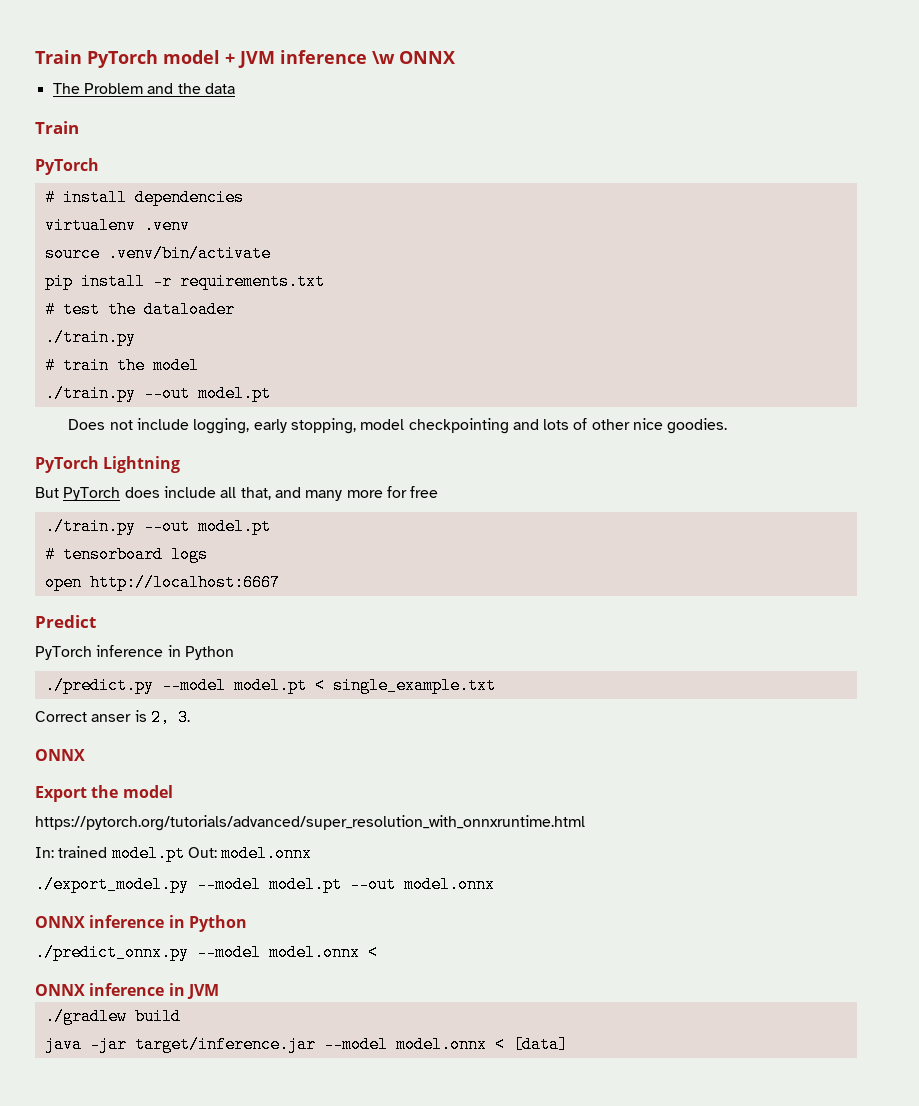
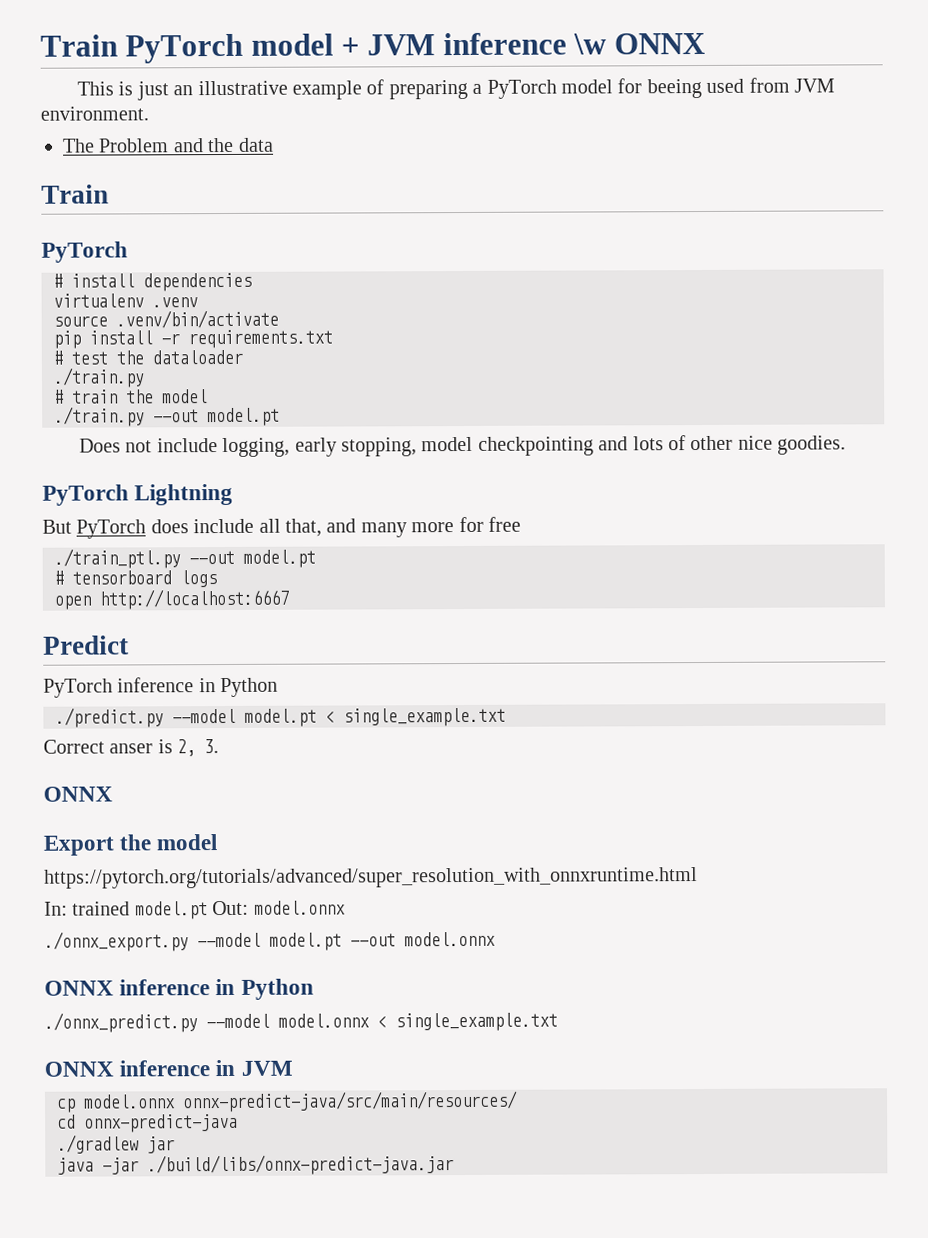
(455, 57) none -> [76,77,835,101] [40,106,149,121] // This is just an illustrative example of preparing a PyTorch model for beeing used from JVM environment.
[44,518,136,535] ./train.py -> [54,548,181,569] ./train_ptl.py
[35,876,189,893] ./export_model.py -> [44,931,189,952] ./onnx_export.py
[35,944,378,961] ./predict_onnx.py --model model.onnx < -> [44,1012,558,1033] ./onnx_predict.py --model model.onnx < single_example.txt
(219, 991) none -> [57,1090,518,1113] [57,1113,238,1133] // cp model.onnx onnx-predict-java/src/main/resources/ // cd onnx-predict-java
[134,1008,181,1025] build -> [147,1136,175,1154] jar
[134,1036,568,1053] target/inference.jar --model model.onnx < [data] -> [147,1154,454,1176] ./build/libs/onnx-predict-java.jar

